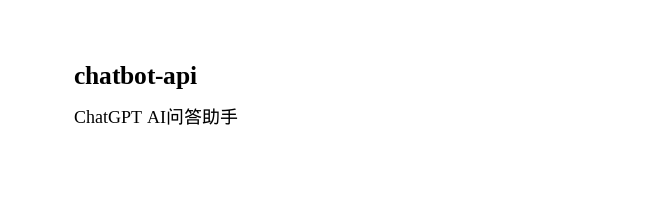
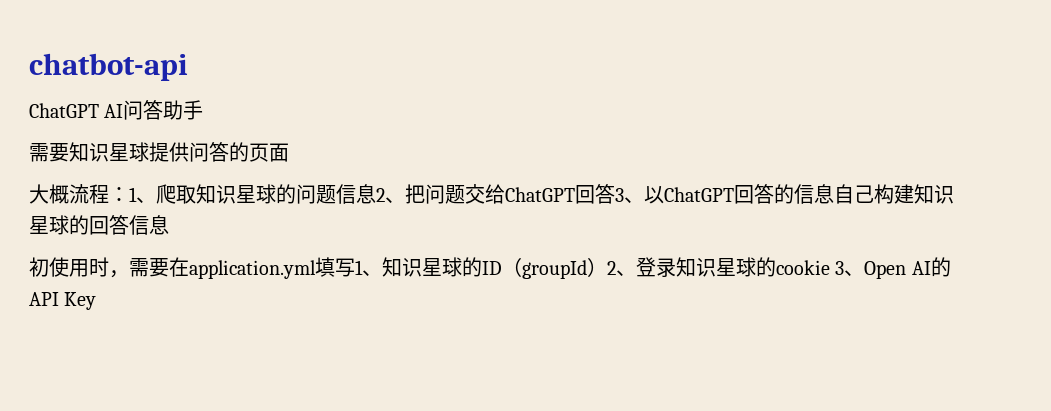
(238, 116) none -> [29,142,289,162] [29,184,954,204] [29,215,169,235] [29,257,951,279] [29,292,97,310] // 需要知识星球提供问答的页面 // 大概流程：1、爬取知识星球的问题信息2、把问题交给ChatGPT回答3、以ChatGPT回答的信息自己构建知识星球的回答信息 // 初使用时，需要在application.yml填写1、知识星球的ID（groupId）2、登录知识星球的cookie 3、Open AI的API Key

